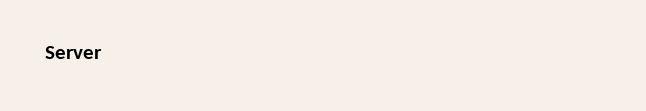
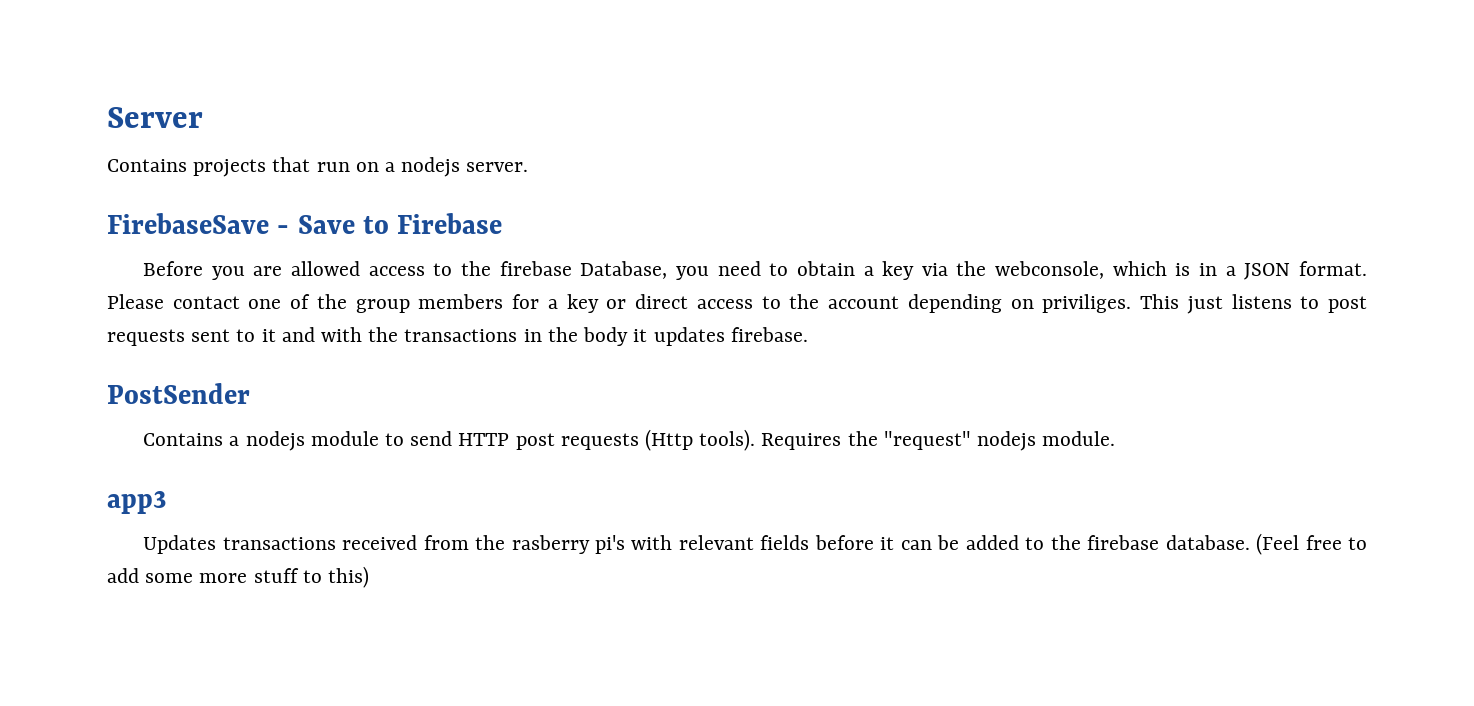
(102, 52) none -> [107,157,529,177] [107,213,503,234] [143,261,1367,280] [107,294,1367,314] [107,327,808,346] [107,383,250,404] [143,429,1116,451] [107,491,166,514] [143,533,1367,555] [107,566,370,588] // Contains projects that run on a nodejs server. // FirebaseSave - Save to Firebase // Before you are allowed access to the firebase Database, you need to obtain a key via the webconsole, which is in a JSON format. Please contact one of the group members for a key or direct access to the account depending on priviliges. This just listens to post requests sent to it and with the transactions in the body it updates firebase. // PostSender // Contains a nodejs module to send HTTP post requests (Http tools). Requires the "request" nodejs module. // app3 // Updates transactions received from the rasberry pi's with relevant fields before it can be added to the firebase database. (Feel free to add some more stuff to this)

